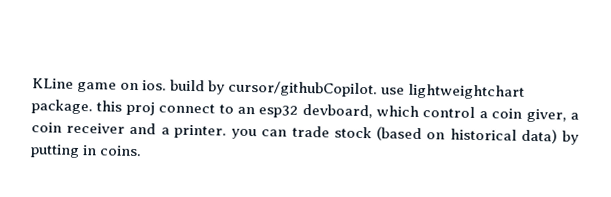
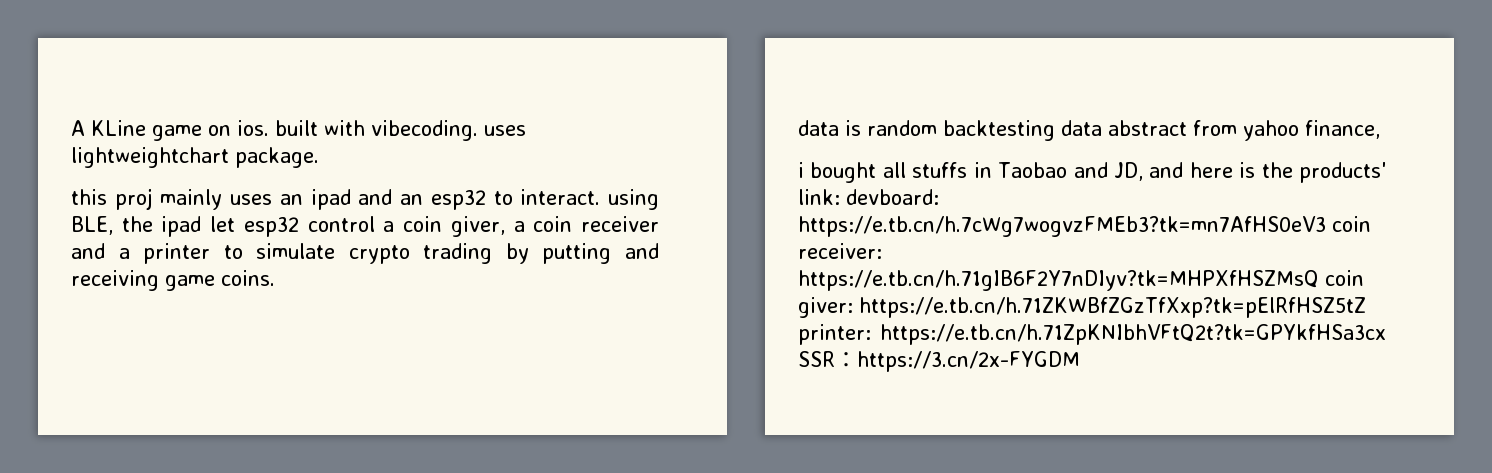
(32, 83) none -> [71,120,85,136] A
[170,79,406,98] build by cursor/githubCopilot. use -> [275,120,526,141] built with vibecoding. uses
(93, 107) none -> (319, 157) //
[158,103,420,119] connect to an esp32 devboard, which -> [160,189,660,210] [71,216,299,237] mainly uses an ipad and an esp32 to interact. using BLE, the ipad let esp32
[173,124,579,145] [30,144,143,159] printer. you can trade stock (based on historical data) by putting in coins. -> [143,243,659,264] [71,270,275,291] [798,120,1380,141] [798,162,1386,183] [798,189,939,205] [798,216,1371,237] [798,243,882,259] [798,270,1364,291] [798,297,1366,318] [798,324,1387,345] [798,351,1080,372] printer to simulate crypto trading by putting and receiving game coins. // data is random backtesting data abstract from yahoo finance, // i bought all stuffs in Taobao and JD, and here is the products' link: devboard: https://e.tb.cn/h.7cWg7wogvzFMEb3?tk=mn7AfHS0eV3 coin receiver: https://e.tb.cn/h.71gIB6F2Y7nDIyv?tk=MHPXfHSZMsQ coin giver: https://e.tb.cn/h.71ZKWBfZGzTfXxp?tk=pElRfHSZ5tZ printer: https://e.tb.cn/h.71ZpKNIbhVFtQ2t?tk=GPYkfHSa3cx SSR：https://3.cn/2x-FYGDM

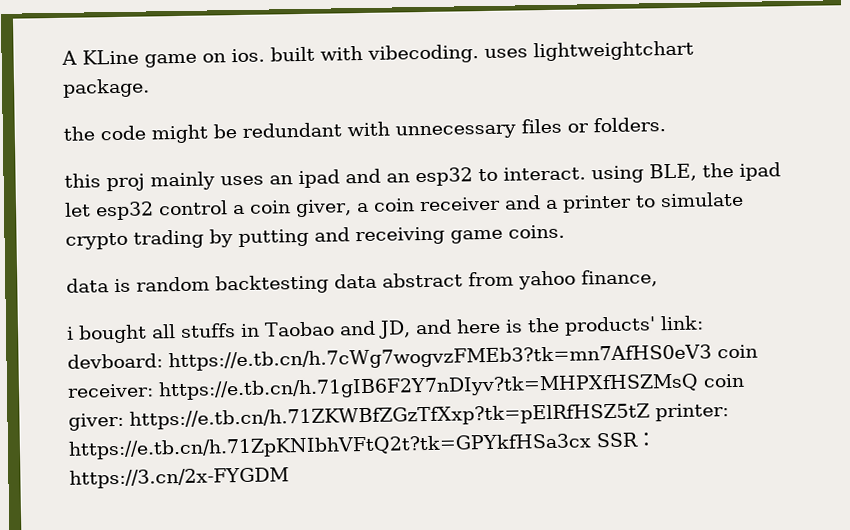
(319, 157) none -> [63,117,666,144] // the code might be redundant with unnecessary files or folders.

